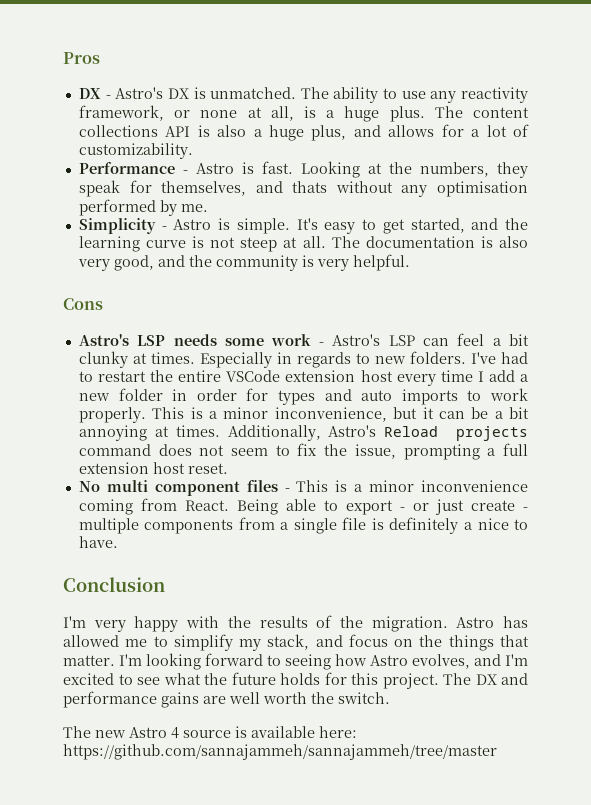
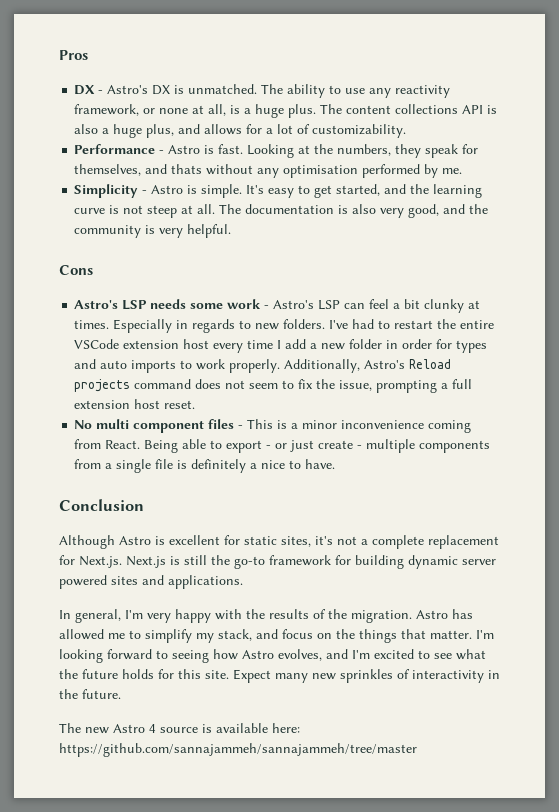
[152,407,529,422] [78,425,220,441] This is a minor inconvenience, but it can be a bit annoying at times. -> (281, 366) none
(165, 584) none -> [59,535,499,549] [59,555,496,569] [59,575,243,589] [59,609,121,623] Although Astro is excellent for static sites, it's not a complete replacement for Next.js. Next.js is still the go-to framework for building dynamic server powered sites and applications. // In general,
[382,673,528,689] [63,691,390,708] project. The DX and performance gains are well worth the switch. -> [205,669,500,683] [59,689,121,699] site. Expect many new sprinkles of interactivity in the future.

